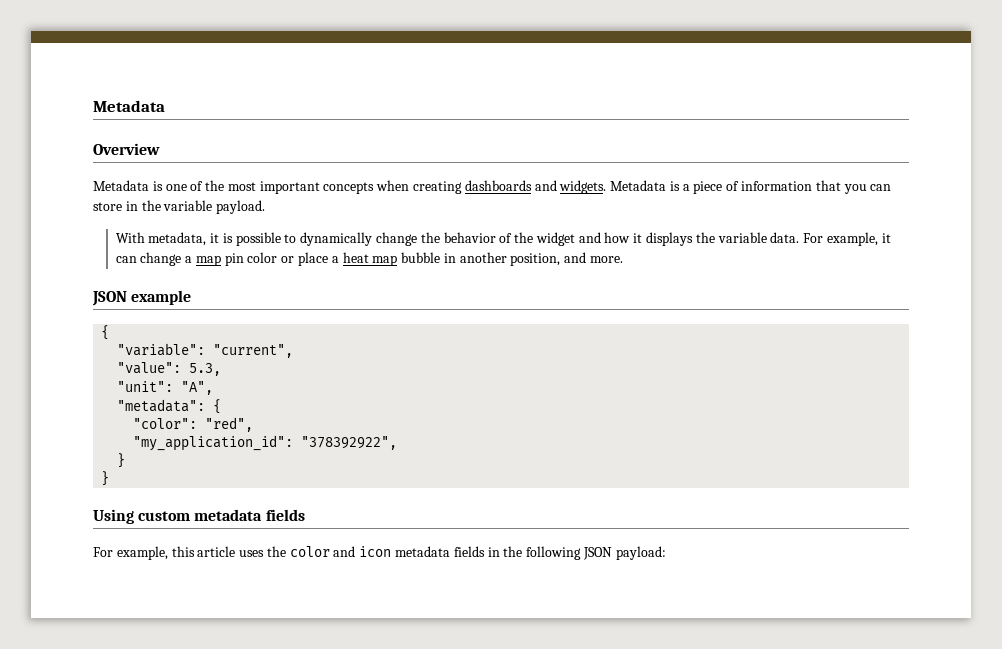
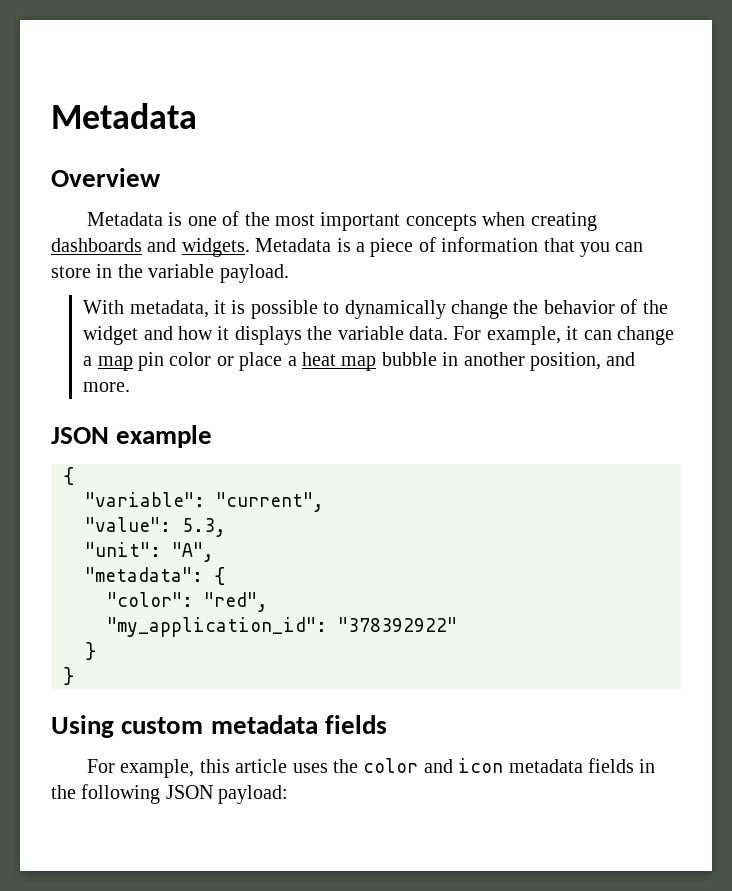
[301,436,398,450] "378392922", -> [338,617,457,632] "378392922"

